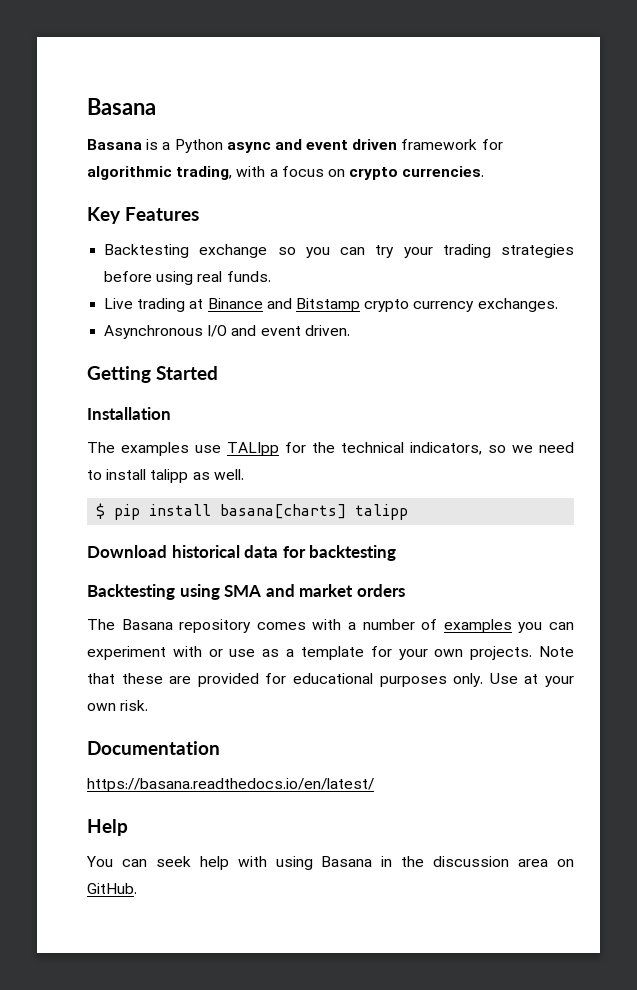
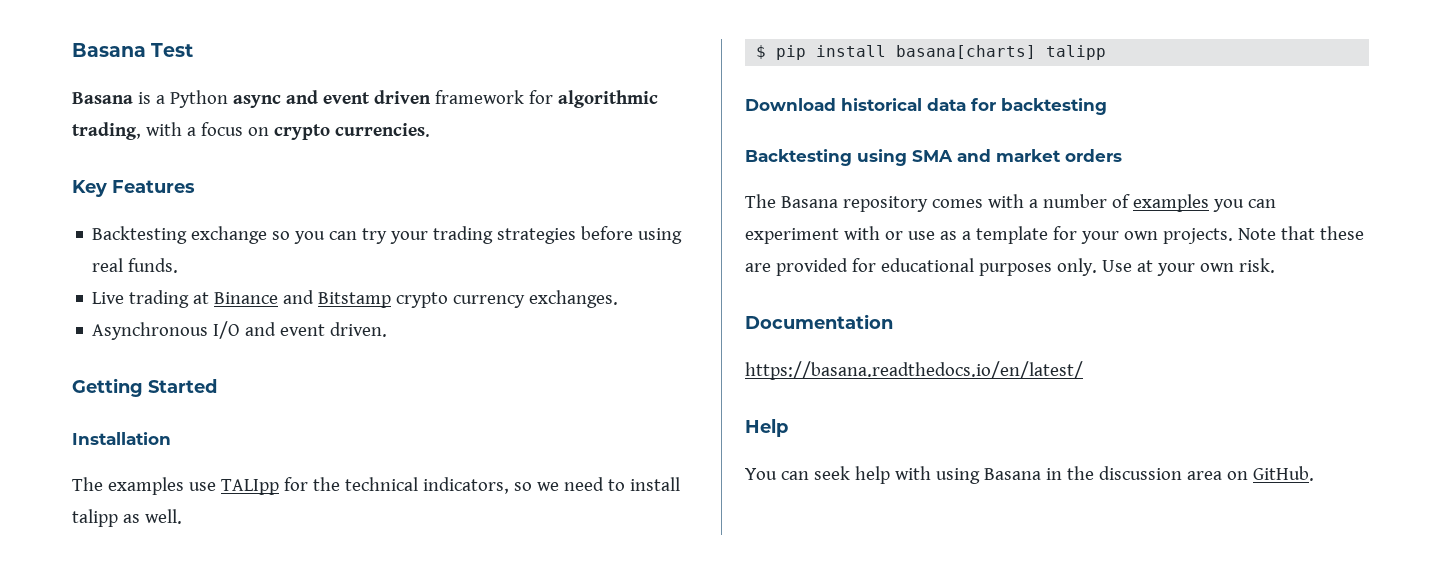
[87,98,156,115] Basana -> [72,43,194,57] Basana Test

